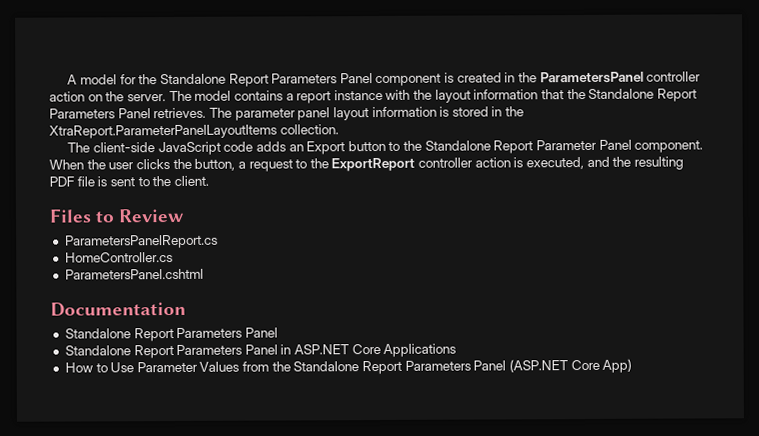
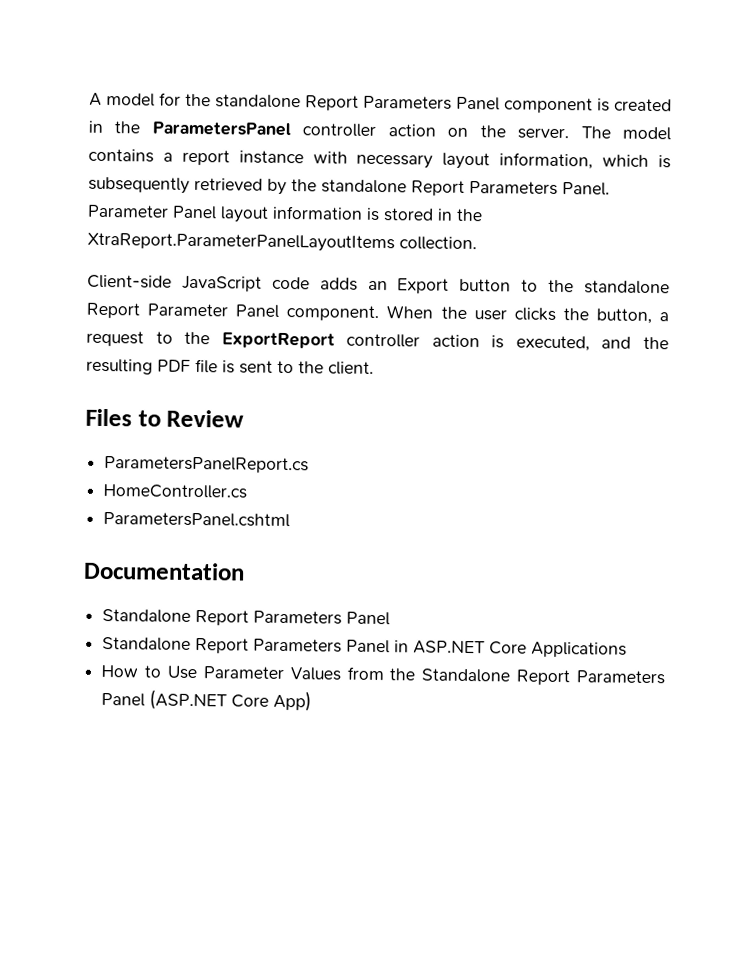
[159,73,226,85] Standalone -> [215,94,301,109] standalone
[413,88,697,103] [49,107,331,121] the layout information that the Standalone Report Parameters Panel retrieves. The parameter panel -> [356,152,672,170] [88,176,610,196] [87,204,217,220] necessary layout information, which is subsequently retrieved by the standalone Report Parameters Panel. Parameter Panel
[67,142,155,153] The client-side -> [87,274,172,289] Client-side
[424,140,491,151] Standalone -> [584,280,671,295] standalone

